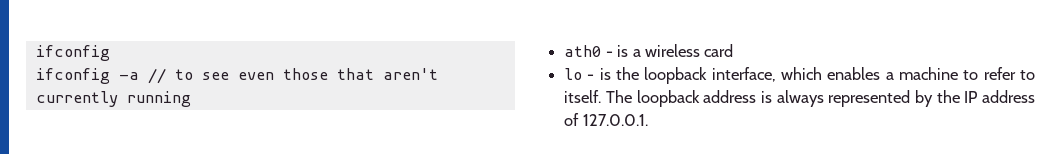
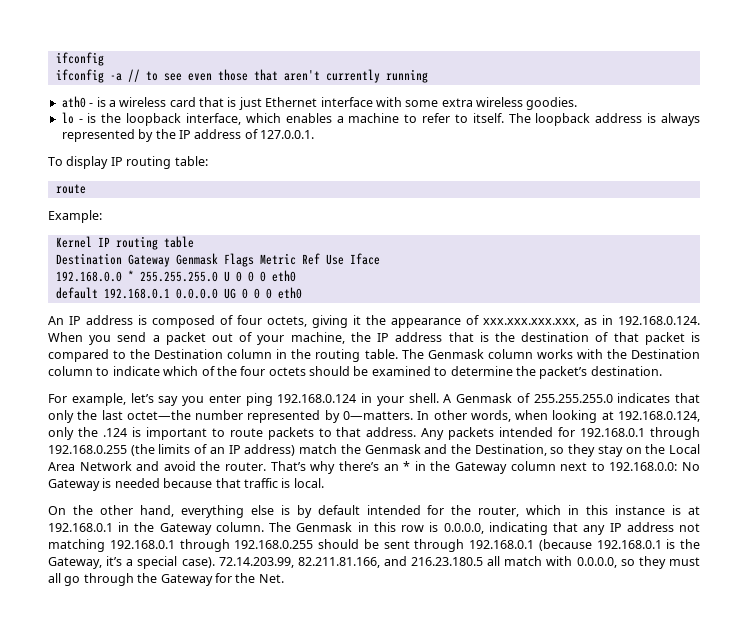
(734, 50) none -> [199,97,578,110] that is just Ethernet interface with some extra wireless goodies.
(648, 120) none -> [48,156,208,169] [55,184,86,194] [48,210,102,223] [55,236,194,250] [55,253,380,267] [55,270,296,282] [55,287,302,299] [48,315,700,328] [48,332,701,345] [48,349,701,362] [48,366,662,379] [48,393,700,406] [48,410,700,423] [48,427,700,440] [48,444,700,457] [48,461,700,474] [48,478,324,491] [48,505,701,518] [48,522,701,535] [48,539,700,552] [48,556,700,569] [48,573,284,586] // To display IP routing table: // route // Example: // Kernel IP routing table // Destination Gateway Genmask Flags Metric Ref Use Iface // 192.168.0.0 * 255.255.255.0 U 0 0 0 eth0 // default 192.168.0.1 0.0.0.0 UG 0 0 0 eth0 // An IP address is composed of four octets, giving it the appearance of xxx.xxx.xxx.xxx, as in 192.168.0.124. When you send a packet out of your machine, the IP address that is the destination of that packet is compared to the Destination column in the routing table. The Genmask column works with the Destination column to indicate which of the four octets should be examined to determine the packet’s destination. // For example, let’s say you enter ping 192.168.0.124 in your shell. A Genmask of 255.255.255.0 indicates that only the last octet—the number represented by 0—matters. In other words, when looking at 192.168.0.124, only the .124 is important to route packets to that address. Any packets intended for 192.168.0.1 through 192.168.0.255 (the limits of an IP address) match the Genmask and the Destination, so they stay on the Local Area Network and avoid the router. That’s why there’s an * in the Gateway column next to 192.168.0.0: No Gateway is needed because that traffic is local. // On the other hand, everything else is by default intended for the router, which in this instance is at 192.168.0.1 in the Gateway column. The Genmask in this row is 0.0.0.0, indicating that any IP address not matching 192.168.0.1 through 192.168.0.255 should be sent through 192.168.0.1 (because 192.168.0.1 is the Gateway, it’s a special case). 72.14.203.99, 82.211.81.166, and 216.23.180.5 all match with 0.0.0.0, so they must all go through the Gateway for the Net.

